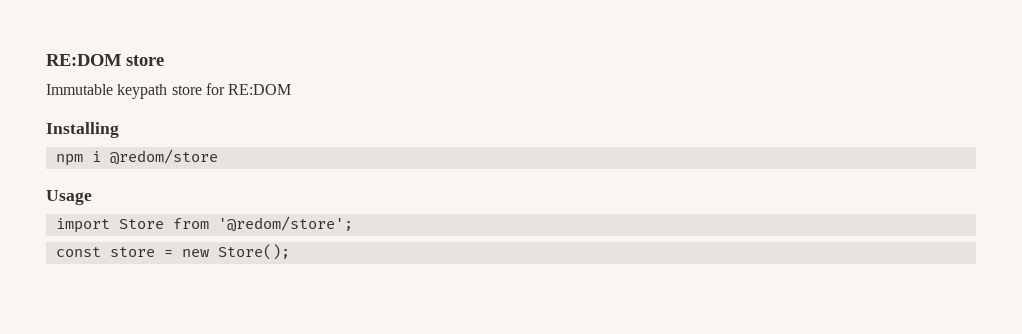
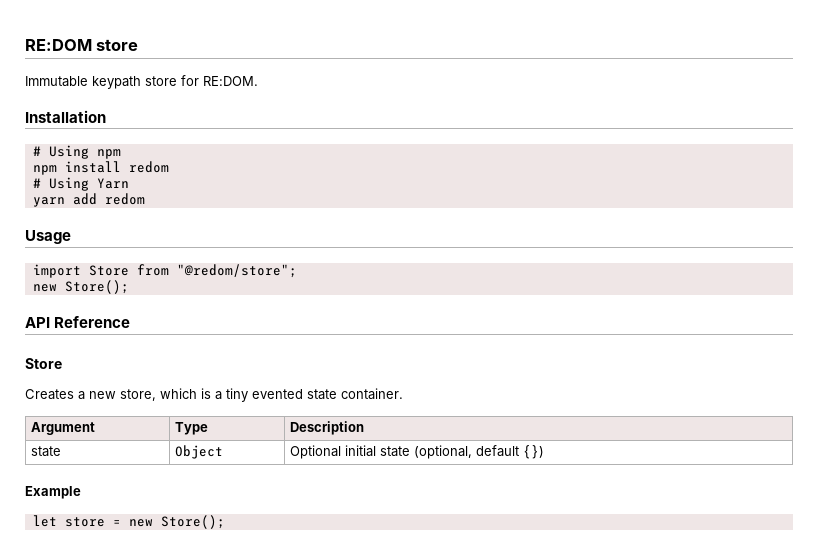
[228,84,292,95] [46,122,119,138] [55,149,218,166] [46,190,92,205] [55,216,353,233] [55,247,101,257] RE:DOM // Installing // npm i @redom/store // Usage // import Store from '@redom/store'; // const -> [203,76,258,86] [25,110,106,123] [32,145,121,159] [32,161,169,175] [32,177,129,191] [32,193,145,207] [25,230,71,244] [32,264,297,278] [32,280,129,294] [25,316,131,328] [25,358,62,369] [25,388,403,402] [30,422,95,435] [174,422,208,435] [289,421,364,435] [30,446,61,457] [174,445,223,459] [289,445,544,459] [25,486,81,499] [32,515,57,527] RE:DOM. // Installation // # Using npm // npm install redom // # Using Yarn // yarn add redom // Usage // import Store from "@redom/store"; // new Store(); // API Reference // Store // Creates a new store, which is a tiny evented state container. // Argument | Type | Description // state | Object | Optional initial state (optional, default {}) // Example // let

